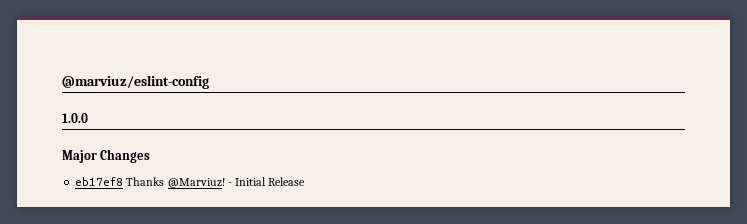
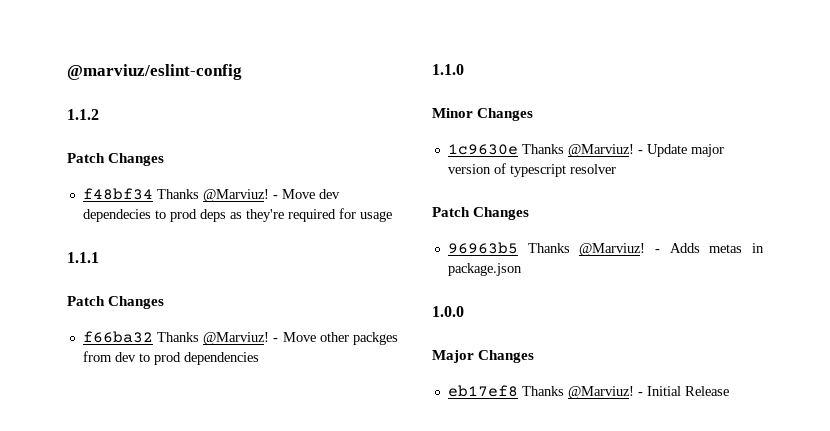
(209, 82) none -> [67,109,99,120] [67,153,165,166] [82,188,340,202] [82,208,392,222] [67,252,99,263] [67,296,165,309] [82,331,399,345] [82,351,259,365] [432,64,464,75] [432,108,534,121] [447,144,724,157] [447,163,616,177] [432,207,530,220] [447,242,764,256] [447,263,522,276] // 1.1.2 // Patch Changes // f48bf34 Thanks @Marviuz! - Move dev dependecies to prod deps as they're required for usage // 1.1.1 // Patch Changes // f66ba32 Thanks @Marviuz! - Move other packges from dev to prod dependencies // 1.1.0 // Minor Changes // 1c9630e Thanks @Marviuz! - Update major version of typescript resolver // Patch Changes // 96963b5 Thanks @Marviuz! - Adds metas in package.json

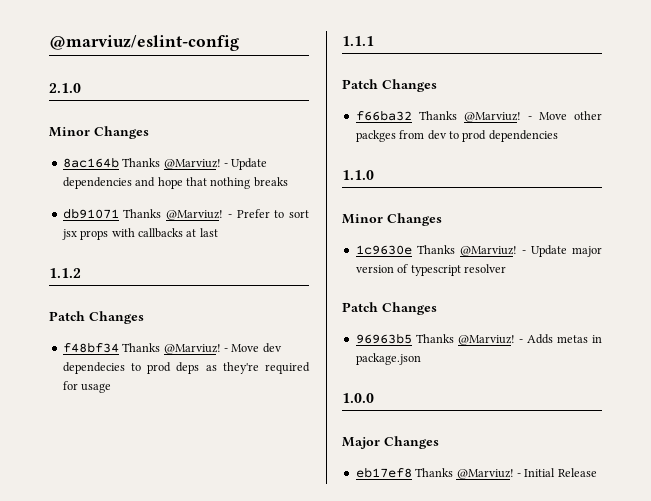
(242, 72) none -> [49,83,81,93] [49,126,149,139] [62,157,268,170] [62,177,288,189] [62,208,309,220] [61,228,218,240] // 2.1.0 // Minor Changes // 8ac164b Thanks @Marviuz! - Update dependencies and hope that nothing breaks // db91071 Thanks @Marviuz! - Prefer to sort jsx props with callbacks at last

